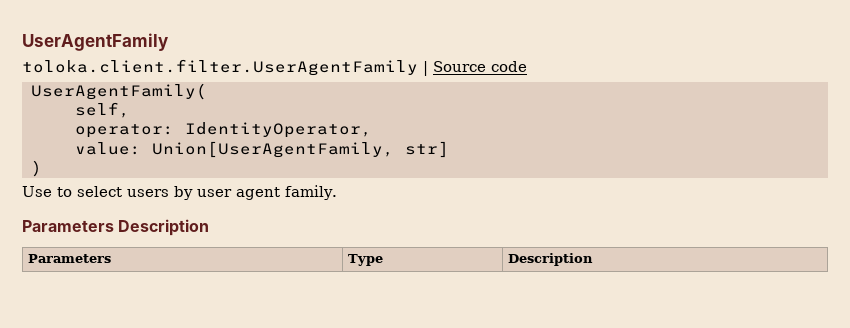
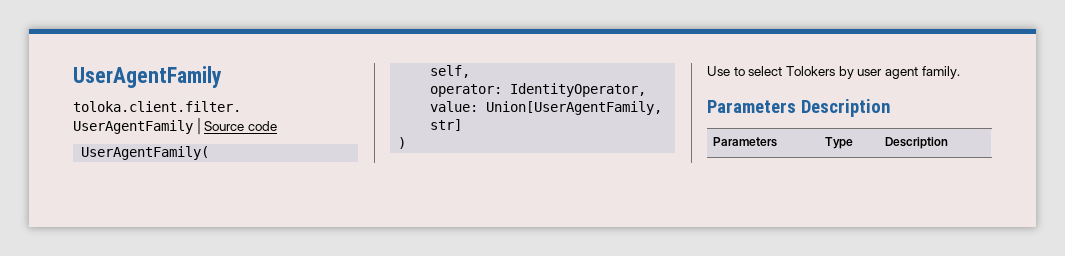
[127,189,169,197] users -> [785,66,835,76] Tolokers

